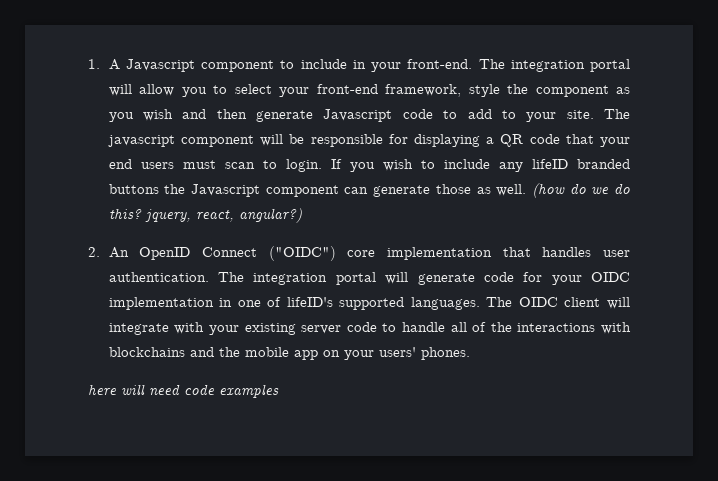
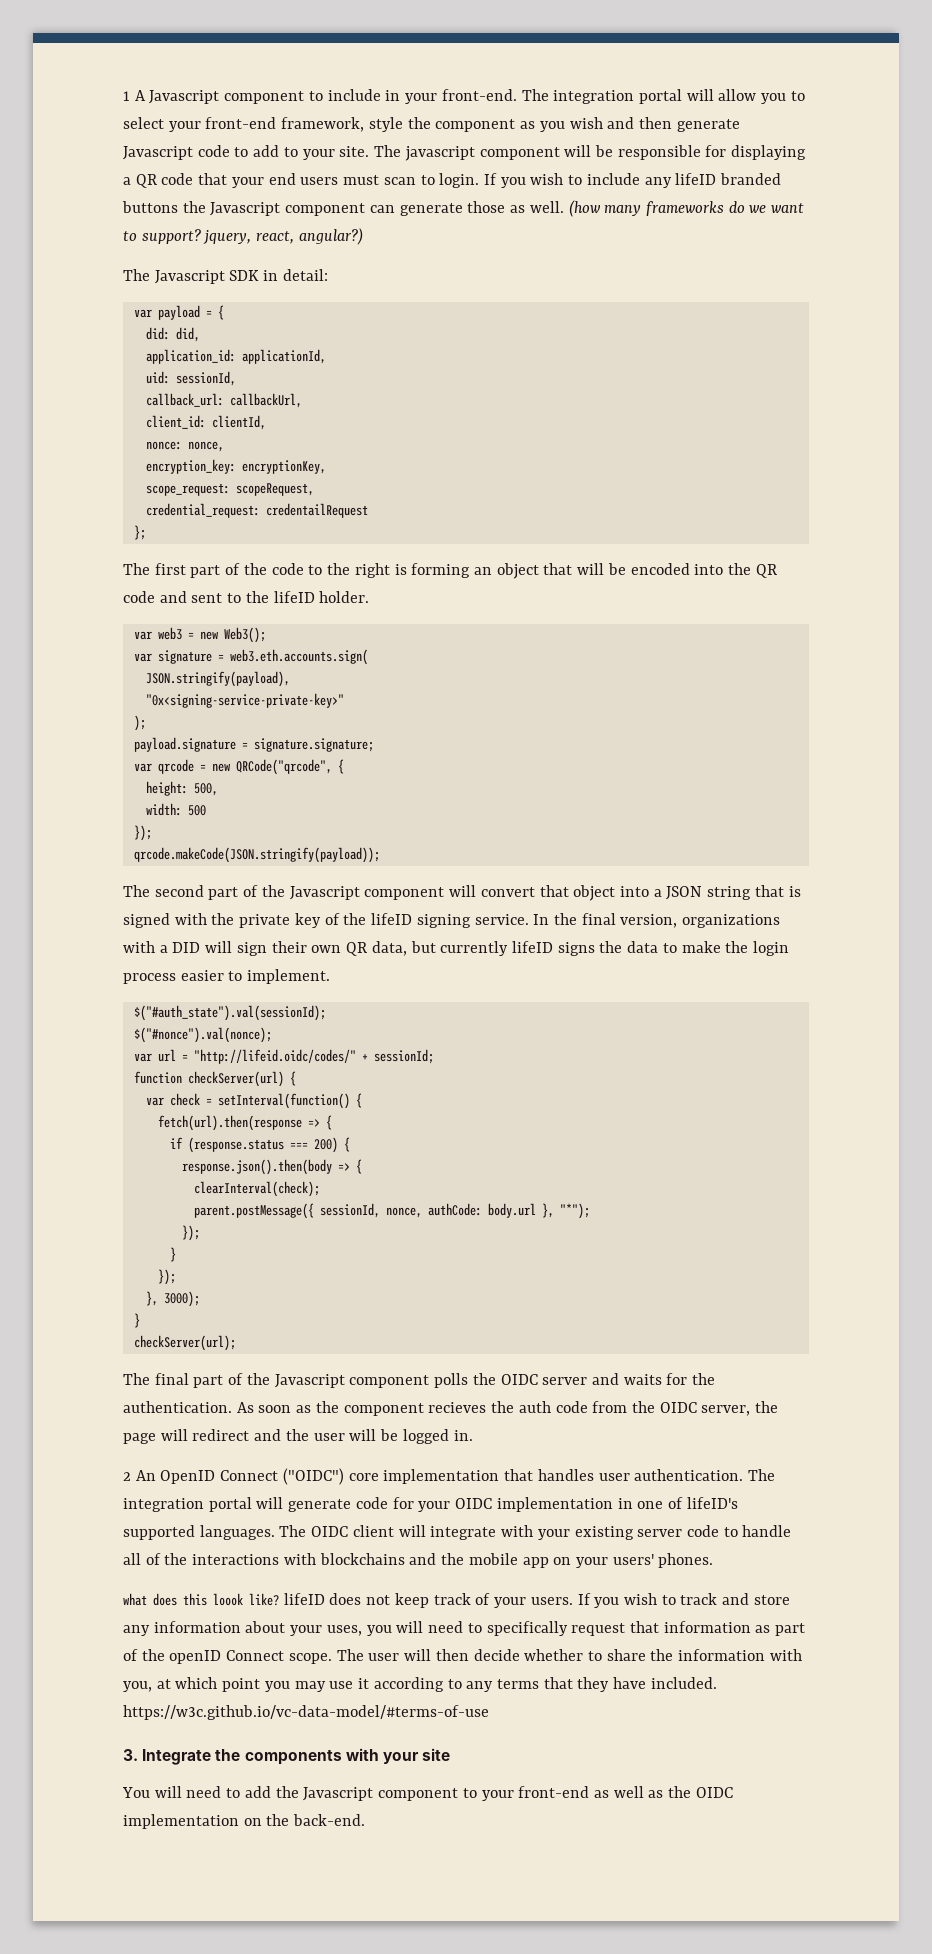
[88,59,100,69] 1. -> [123,91,130,101] 1
[569,183,630,194] [108,208,302,223] [88,247,100,257] do we do this? jquery, react, angular?) // 2. -> [604,201,805,216] [123,228,363,245] [123,269,328,284] [133,305,224,320] [145,327,200,342] [145,349,326,364] [145,371,236,386] [145,393,302,408] [145,415,266,430] [145,441,224,452] [145,459,326,474] [145,483,314,496] [145,503,368,518] [133,525,146,540] [123,563,777,579] [123,591,370,603] [133,627,266,643] [133,649,368,665] [145,671,290,687] [145,693,344,708] [133,715,146,731] [133,737,374,752] [133,759,344,775] [145,781,218,796] [145,803,206,816] [133,825,152,841] [133,847,380,863] [123,885,801,901] [123,913,781,928] [123,941,790,956] [123,969,331,984] [133,1005,326,1021] [133,1027,272,1043] [133,1049,434,1064] [133,1071,296,1087] [145,1093,362,1109] [157,1115,332,1131] [169,1137,350,1153] [181,1159,362,1175] [193,1181,320,1197] [193,1203,590,1219] [181,1225,200,1241] [169,1247,176,1262] [157,1269,176,1285] [145,1291,200,1307] [133,1313,140,1328] [133,1335,236,1351] [123,1373,716,1388] [123,1401,779,1416] [123,1429,473,1444] [123,1472,131,1481] many frameworks do we want to support? jquery, react, angular?) // The Javascript SDK in detail: // var payload = { // did: did, // application_id: applicationId, // uid: sessionId, // callback_url: callbackUrl, // client_id: clientId, // nonce: nonce, // encryption_key: encryptionKey, // scope_request: scopeRequest, // credential_request: credentailRequest // }; // The first part of the code to the right is forming an object that will be encoded into the QR code and sent to the lifeID holder. // var web3 = new Web3(); // var signature = web3.eth.accounts.sign( // JSON.stringify(payload), // "0x<signing-service-private-key>" // ); // payload.signature = signature.signature; // var qrcode = new QRCode("qrcode", { // height: 500, // width: 500 // }); // qrcode.makeCode(JSON.stringify(payload)); // The second part of the Javascript component will convert that object into a JSON string that is signed with the private key of the lifeID signing service. In the final version, organizations with a DID will sign their own QR data, but currently lifeID signs the data to make the login process easier to implement. // $("#auth_state").val(sessionId); // $("#nonce").val(nonce); // var url = "http://lifeid.oidc/codes/" + sessionId; // function checkServer(url) { // var check = setInterval(function() { // fetch(url).then(response => { // if (response.status === 200) { // response.json().then(body => { // clearInterval(check); // parent.postMessage({ sessionId, nonce, authCode: body.url }, "*"); // }); // } // }); // }, 3000); // } // checkServer(url); // The final part of the Javascript component polls the OIDC server and waits for the authentication. As soon as the component recieves the auth code from the OIDC server, the page will redirect and the user will be logged in. // 2
[88,384,279,398] here will need code examples -> [123,1593,790,1608] [123,1621,806,1636] [123,1649,802,1664] [123,1677,717,1692] [123,1705,489,1720] [123,1748,451,1765] [122,1786,733,1801] [123,1814,366,1829] what does this loook like? lifeID does not keep track of your users. If you wish to track and store any information about your uses, you will need to specifically request that information as part of the openID Connect scope. The user will then decide whether to share the information with you, at which point you may use it according to any terms that they have included. https://w3c.github.io/vc-data-model/#terms-of-use // 3. Integrate the components with your site // You will need to add the Javascript component to your front-end as well as the OIDC implementation on the back-end.

